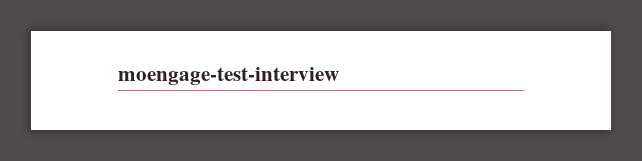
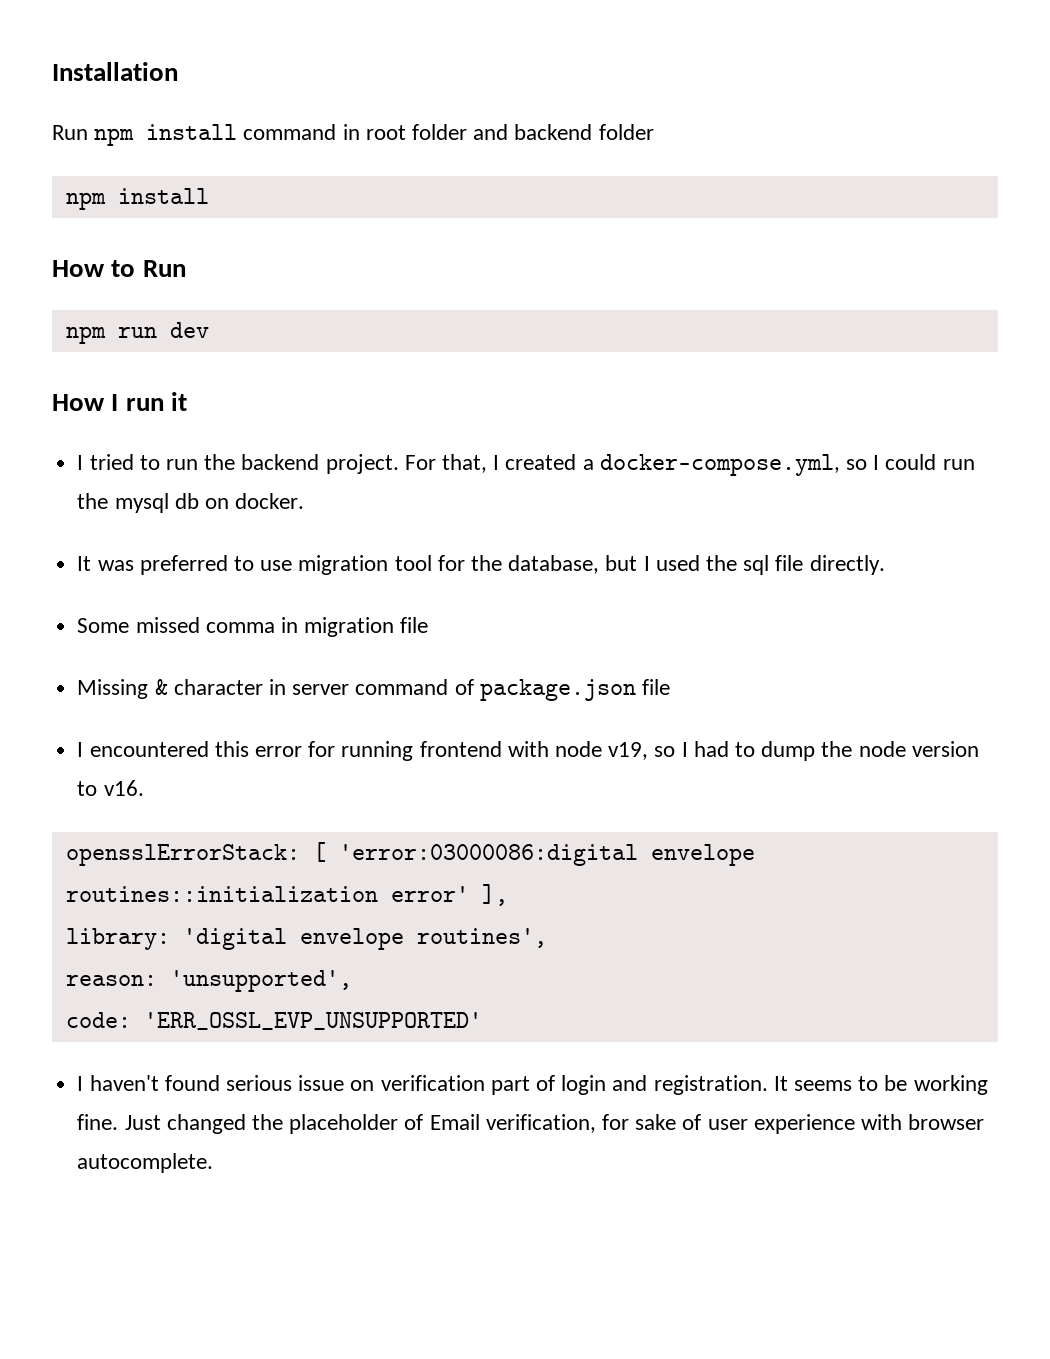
[118,67,339,85] moengage-test-interview -> [52,62,178,81] [52,124,654,146] [65,188,209,210] [52,260,186,277] [65,322,209,344] [52,392,187,411] [77,454,975,476] [77,493,305,513] [77,555,885,575] [77,617,429,637] [77,679,670,701] [77,741,979,761] [77,780,144,796] [65,842,755,866] [65,884,508,906] [65,928,547,950] [65,970,352,992] [65,1012,482,1030] [77,1075,988,1095] [77,1114,985,1134] [77,1153,214,1173] Installation // Run npm install command in root folder and backend folder // npm install // How to Run // npm run dev // How I run it // I tried to run the backend project. For that, I created a docker-compose.yml, so I could run the mysql db on docker. // It was preferred to use migration tool for the database, but I used the sql file directly. // Some missed comma in migration file // Missing & character in server command of package.json file // I encountered this error for running frontend with node v19, so I had to dump the node version to v16. // opensslErrorStack: [ 'error:03000086:digital envelope routines::initialization error' ], // library: 'digital envelope routines', // reason: 'unsupported', // code: 'ERR_OSSL_EVP_UNSUPPORTED' // I haven't found serious issue on verification part of login and registration. It seems to be working fine. Just changed the placeholder of Email verification, for sake of user experience with browser autocomplete.

